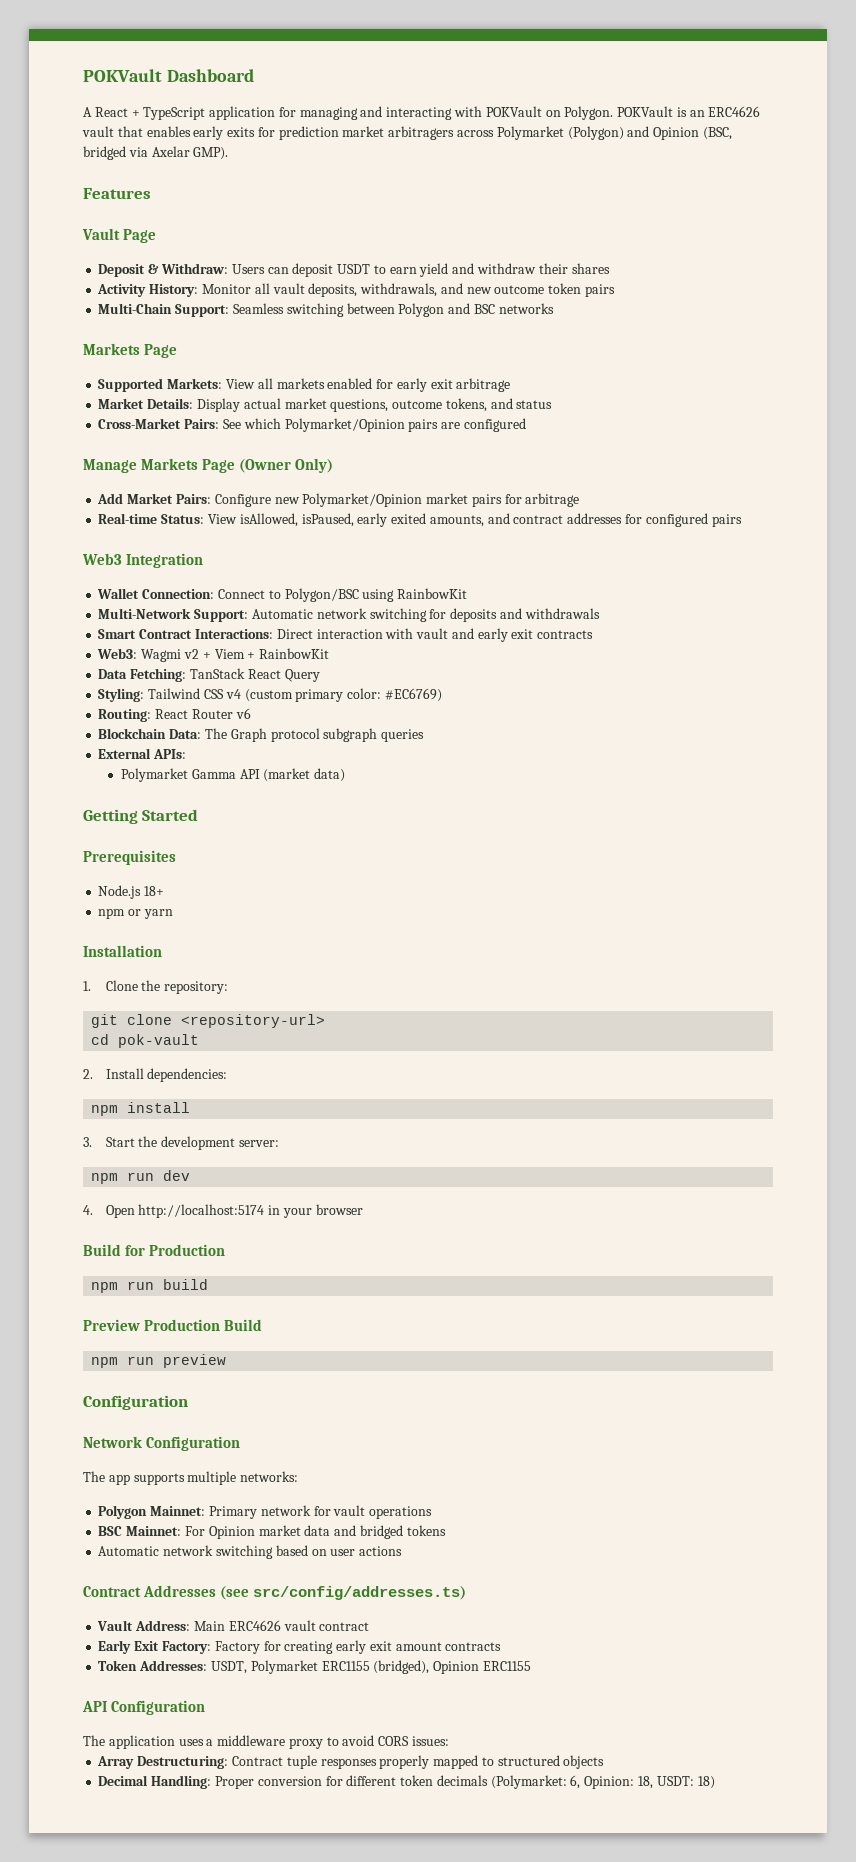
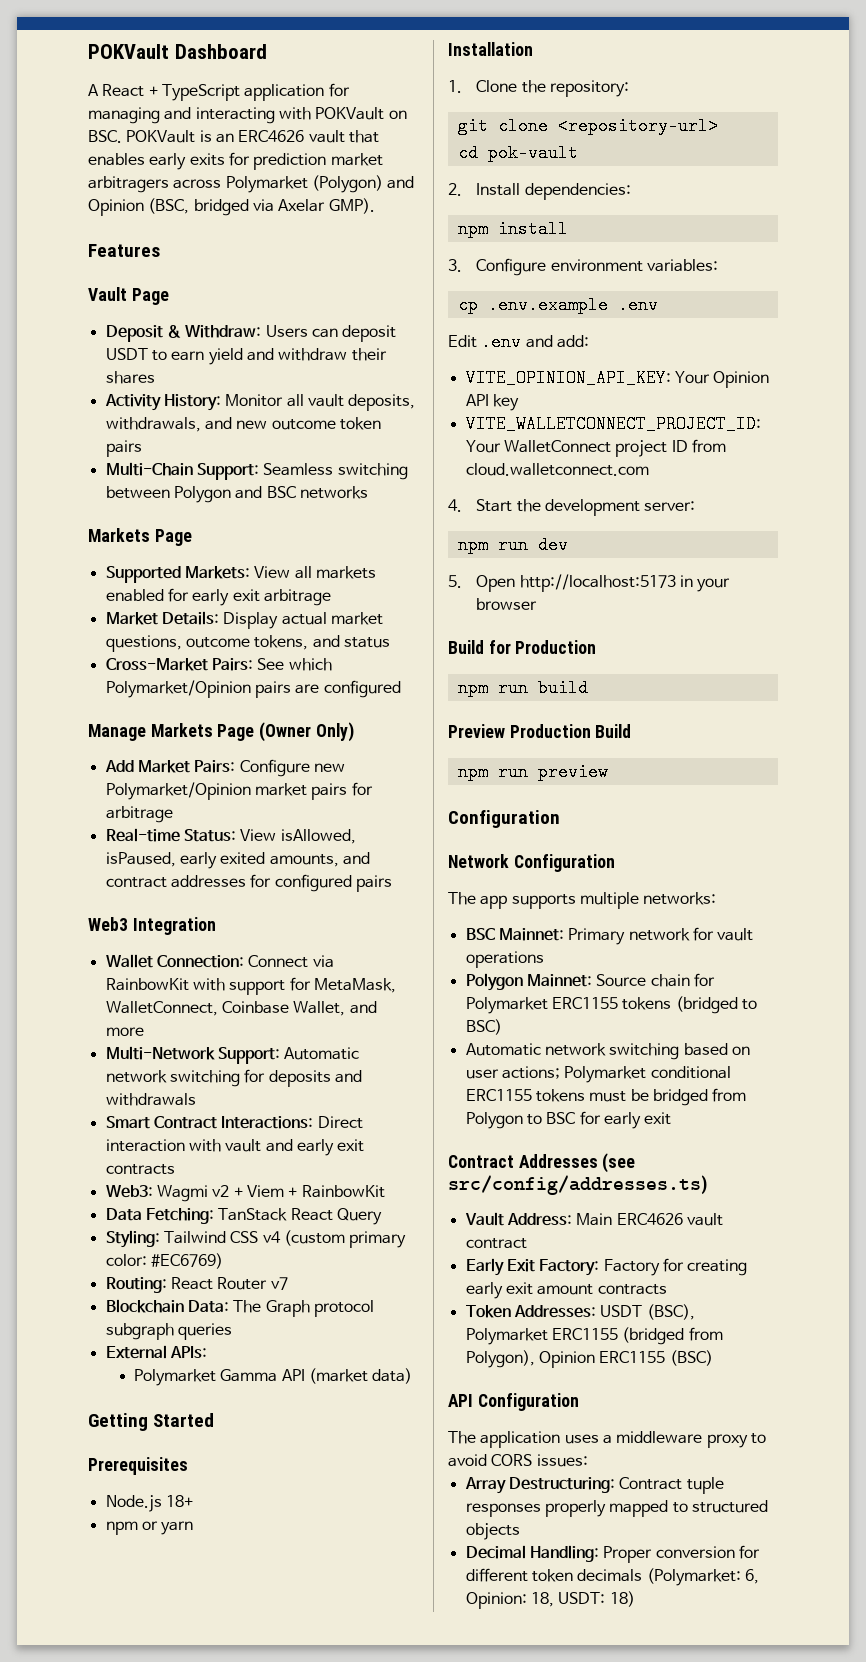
[564,106,614,120] Polygon. -> [88,130,122,143] BSC.
[268,588,468,602] to Polygon/BSC using RainbowKit -> [312,955,334,968] [105,977,396,995] [105,1001,377,1016] [105,1027,144,1036] via RainbowKit with support for MetaMask, WalletConnect, Coinbase Wallet, and more
[235,708,251,719] v6 -> [270,1277,288,1290] v7
(92, 1142) none -> [476,258,719,276] [457,296,658,314] [448,333,589,351] [465,369,770,388] [465,394,519,411] [465,415,761,433] [465,439,726,457] [465,463,649,476] [448,499,462,512] Configure environment variables: // cp .env.example .env // Edit .env and add: // VITE_OPINION_API_KEY: Your Opinion API key // VITE_WALLETCONNECT_PROJECT_ID: Your WalletConnect project ID from cloud.walletconnect.com // 4.
[83,1204,265,1218] 4. Open http://localhost:5174 -> [448,574,676,592] 5. Open http://localhost:5173
[98,1505,148,1519] Polygon -> [465,928,495,940] BSC
[98,1525,446,1539] BSC Mainnet: For Opinion market data and bridged tokens -> [465,973,715,991] [465,996,757,1014] [465,1019,502,1035] Polygon Mainnet: Source chain for Polymarket ERC1155 tokens (bridged to BSC)
[359,1546,403,1556] actions -> [501,1066,731,1083] [465,1088,747,1106] [465,1111,672,1129] actions; Polymarket conditional ERC1155 tokens must be bridged from Polygon to BSC for early exit
[210,1660,430,1674] USDT, Polymarket ERC1155 (bridged), -> [600,1304,695,1320] [465,1327,723,1345] [465,1350,535,1368] USDT (BSC), Polymarket ERC1155 (bridged from Polygon),
(531, 1666) none -> [669,1350,713,1366] (BSC)

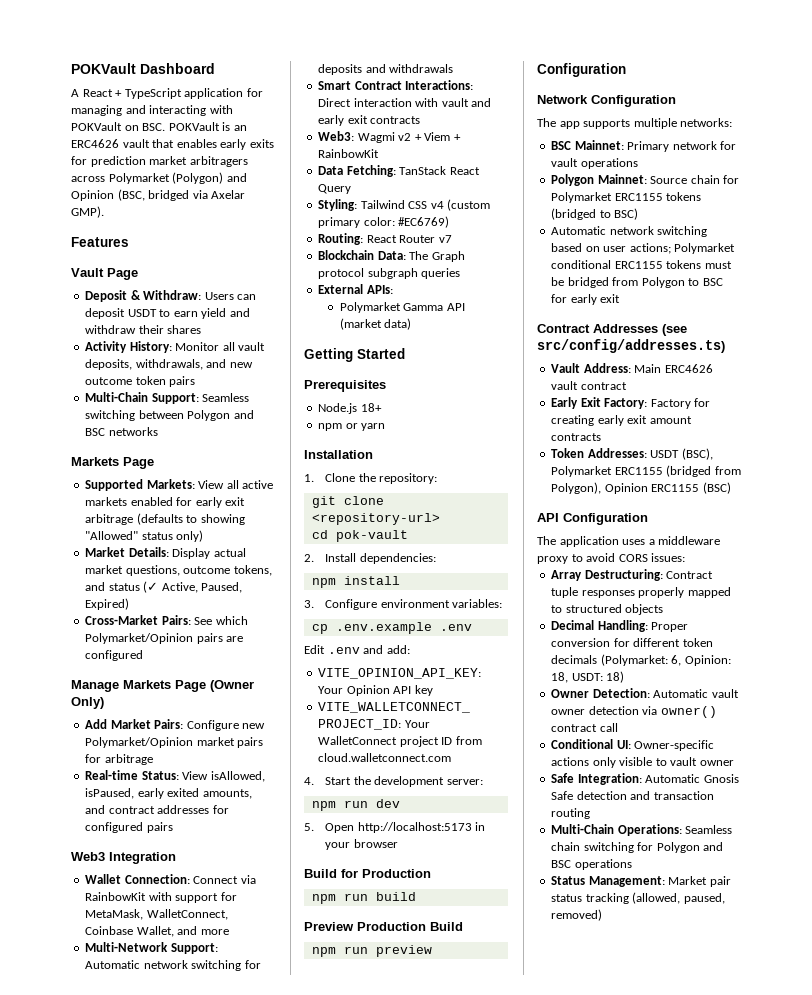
(312, 572) none -> [242,480,274,489] active
(331, 597) none -> [136,513,245,525] [85,530,204,542] (defaults to showing "Allowed" status only)
(390, 642) none -> [143,581,243,593] [85,598,130,610] (✓ Active, Paused, Expired)
(635, 1599) none -> [551,688,739,698] [551,706,717,718] [551,723,618,732] [551,739,715,751] [551,757,734,768] [551,773,739,785] [551,791,714,800] [551,808,591,819] [551,824,733,836] [551,842,724,853] [551,859,632,870] [551,876,731,887] [551,892,725,904] [551,909,603,921] // Owner Detection: Automatic vault owner detection via owner() contract call // Conditional UI: Owner-specific actions only visible to vault owner // Safe Integration: Automatic Gnosis Safe detection and transaction routing // Multi-Chain Operations: Seamless chain switching for Polygon and BSC operations // Status Management: Market pair status tracking (allowed, paused, removed)

